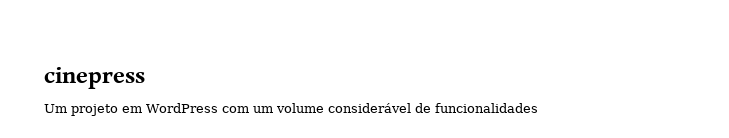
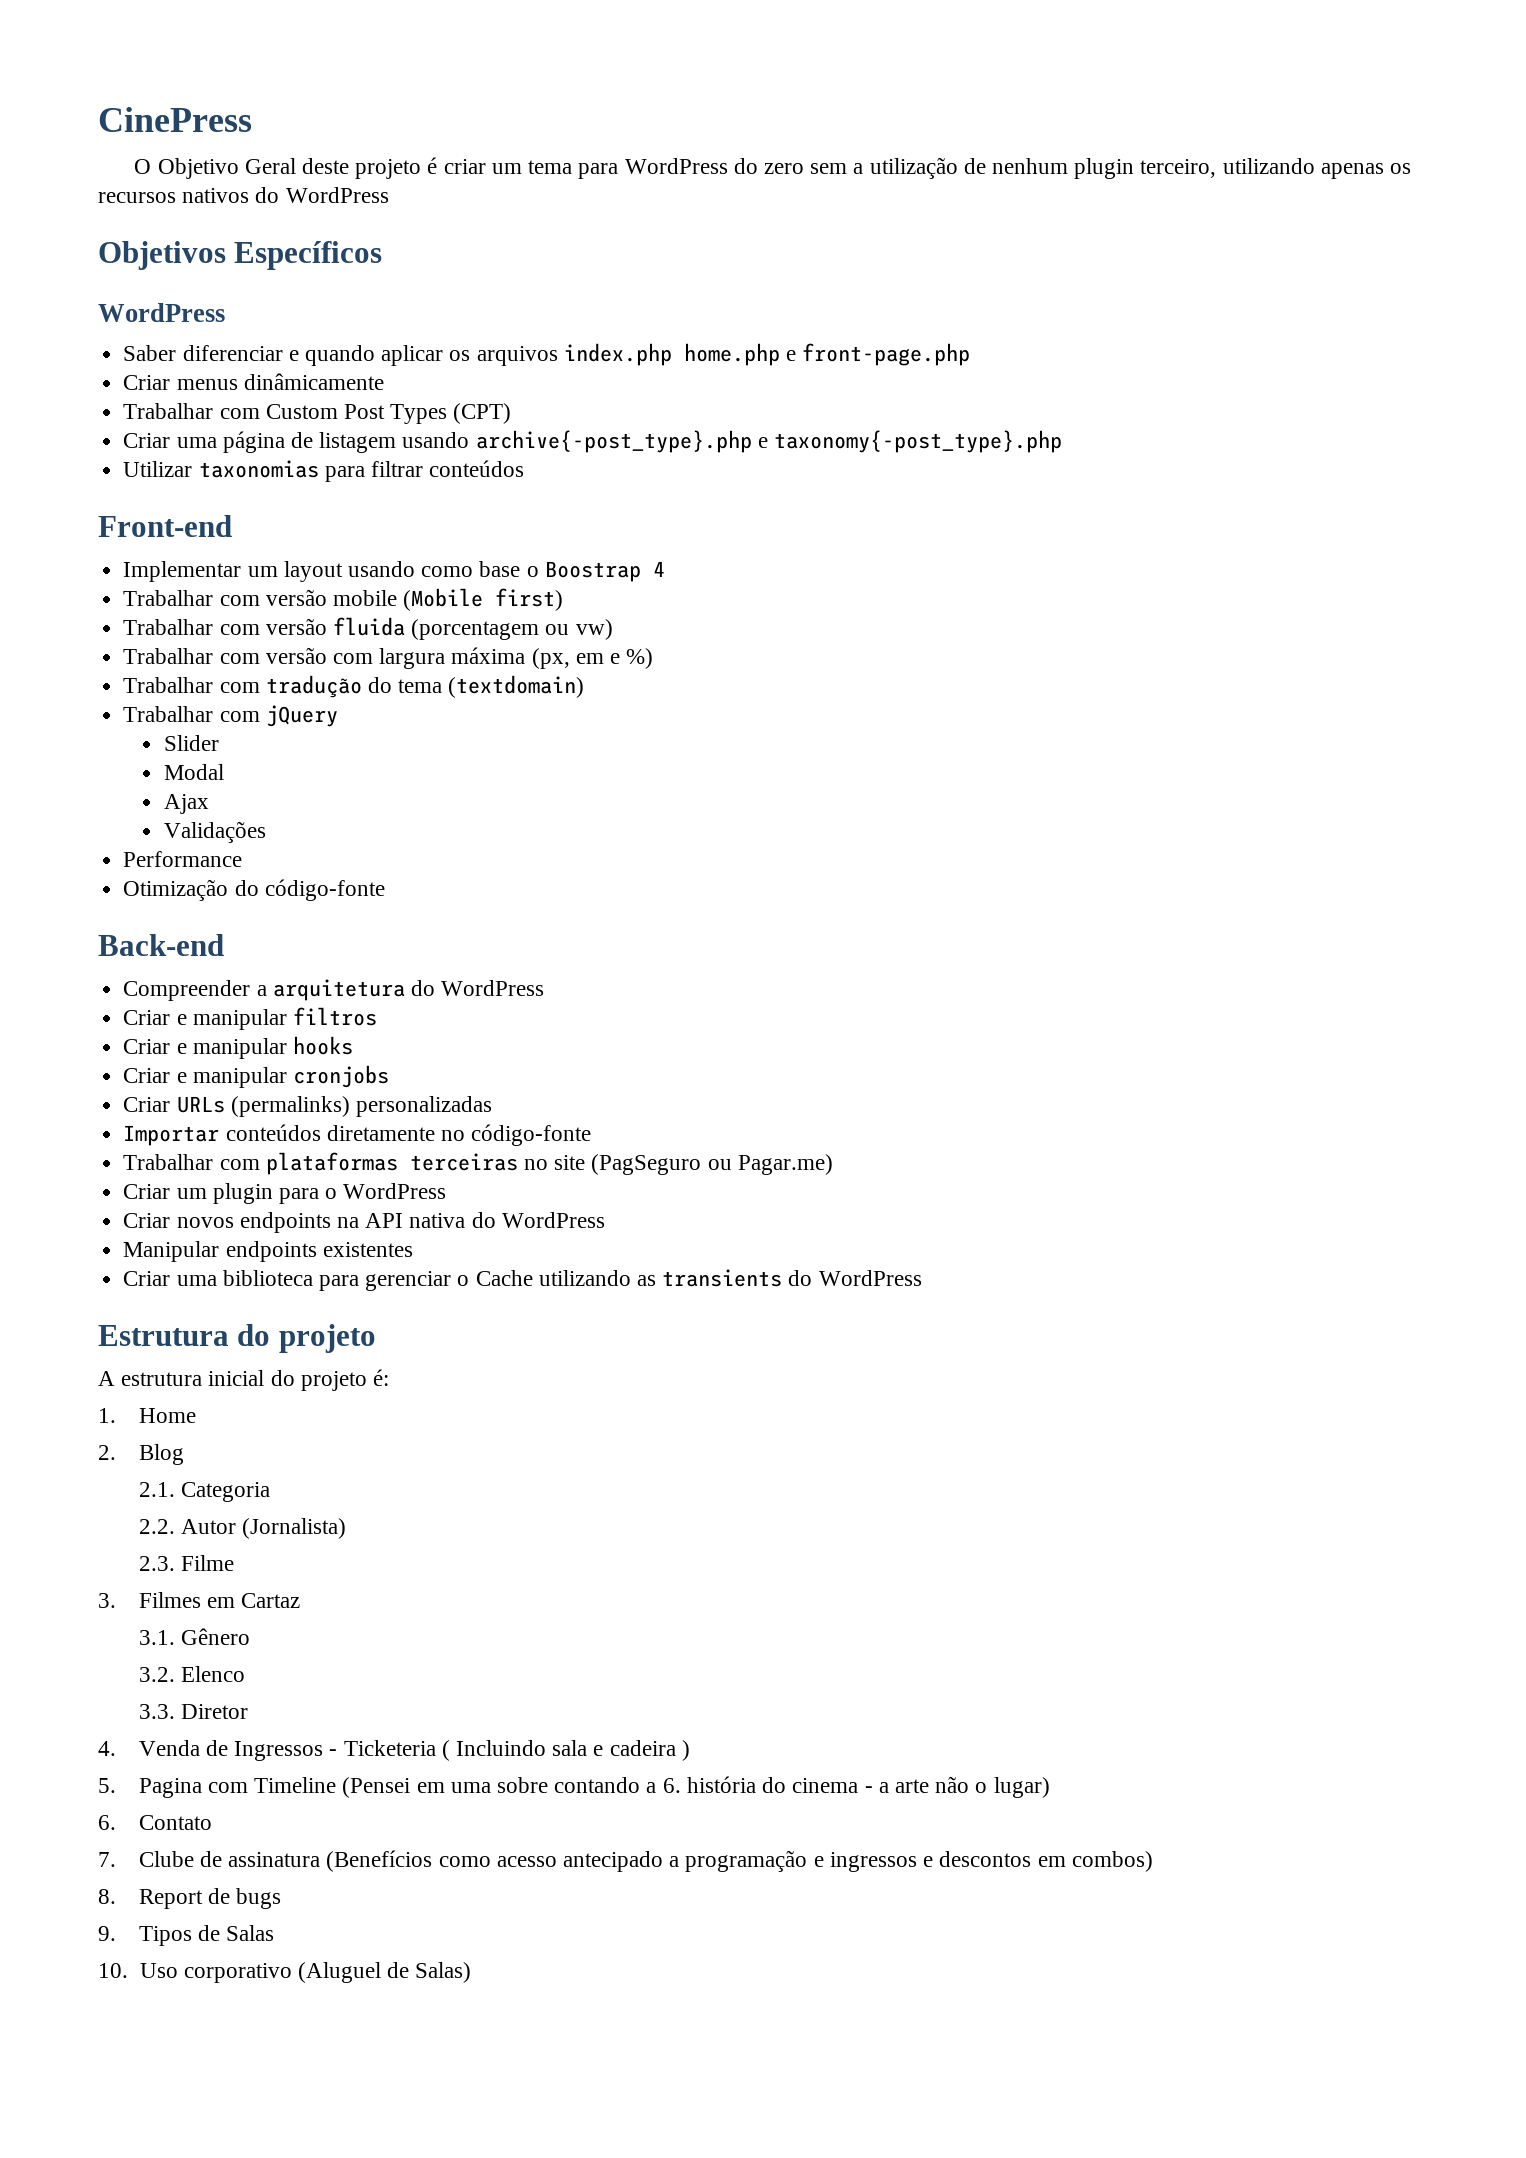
[44,67,145,89] [44,103,538,116] cinepress // Um projeto em WordPress com um volume considerável de funcionalidades -> [98,107,252,132] [134,157,1412,179] [98,187,389,203] [98,241,383,270] [98,303,225,322] [123,343,971,366] [123,373,384,390] [123,403,512,424] [123,430,1062,453] [123,460,525,482] [98,515,232,537] [123,561,665,582] [123,588,564,611] [123,617,613,640] [123,647,654,669] [123,675,585,698] [123,705,338,727] [164,735,220,751] [164,764,225,780] [164,794,210,814] [164,821,267,843] [123,851,243,867] [123,879,385,901] [98,934,224,956] [123,979,545,1001] [123,1007,377,1030] [123,1036,353,1059] [123,1065,389,1088] [123,1096,492,1117] [123,1124,592,1146] [123,1152,833,1175] [123,1183,447,1204] [123,1212,605,1233] [123,1241,413,1262] [123,1269,922,1291] [98,1324,376,1353] [98,1369,390,1391] [98,1408,196,1423] [98,1444,184,1465] [138,1482,270,1502] [138,1518,347,1539] [138,1555,234,1571] [98,1592,301,1608] [138,1628,250,1645] [138,1666,245,1682] [138,1704,248,1719] [98,1740,690,1761] [98,1776,1050,1798] [98,1815,212,1830] [98,1850,1153,1872] [98,1888,282,1909] [98,1925,275,1946] [98,1962,472,1983] CinePress // O Objetivo Geral deste projeto é criar um tema para WordPress do zero sem a utilização de nenhum plugin terceiro, utilizando apenas os recursos nativos do WordPress // Objetivos Específicos // WordPress // Saber diferenciar e quando aplicar os arquivos index.php home.php e front-page.php // Criar menus dinâmicamente // Trabalhar com Custom Post Types (CPT) // Criar uma página de listagem usando archive{-post_type}.php e taxonomy{-post_type}.php // Utilizar taxonomias para filtrar conteúdos // Front-end // Implementar um layout usando como base o Boostrap 4 // Trabalhar com versão mobile (Mobile first) // Trabalhar com versão fluida (porcentagem ou vw) // Trabalhar com versão com largura máxima (px, em e %) // Trabalhar com tradução do tema (textdomain) // Trabalhar com jQuery // Slider // Modal // Ajax // Validações // Performance // Otimização do código-fonte // Back-end // Compreender a arquitetura do WordPress // Criar e manipular filtros // Criar e manipular hooks // Criar e manipular cronjobs // Criar URLs (permalinks) personalizadas // Importar conteúdos diretamente no código-fonte // Trabalhar com plataformas terceiras no site (PagSeguro ou Pagar.me) // Criar um plugin para o WordPress // Criar novos endpoints na API nativa do WordPress // Manipular endpoints existentes // Criar uma biblioteca para gerenciar o Cache utilizando as transients do WordPress // Estrutura do projeto // A estrutura inicial do projeto é: // 1. Home // 2. Blog // 2.1. Categoria // 2.2. Autor (Jornalista) // 2.3. Filme // 3. Filmes em Cartaz // 3.1. Gênero // 3.2. Elenco // 3.3. Diretor // 4. Venda de Ingressos - Ticketeria ( Incluindo sala e cadeira ) // 5. Pagina com Timeline (Pensei em uma sobre contando a 6. história do cinema - a arte não o lugar) // 6. Contato // 7. Clube de assinatura (Benefícios como acesso antecipado a programação e ingressos e descontos em combos) // 8. Report de bugs // 9. Tipos de Salas // 10. Uso corporativo (Aluguel de Salas)

